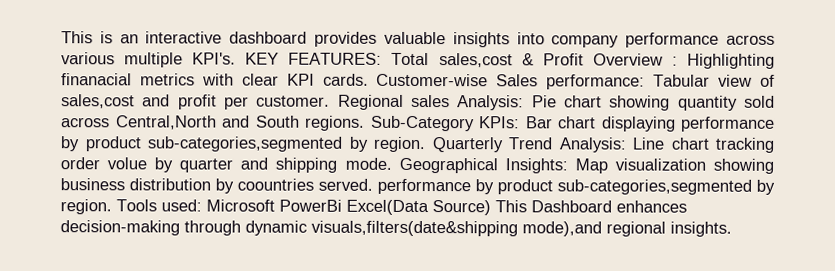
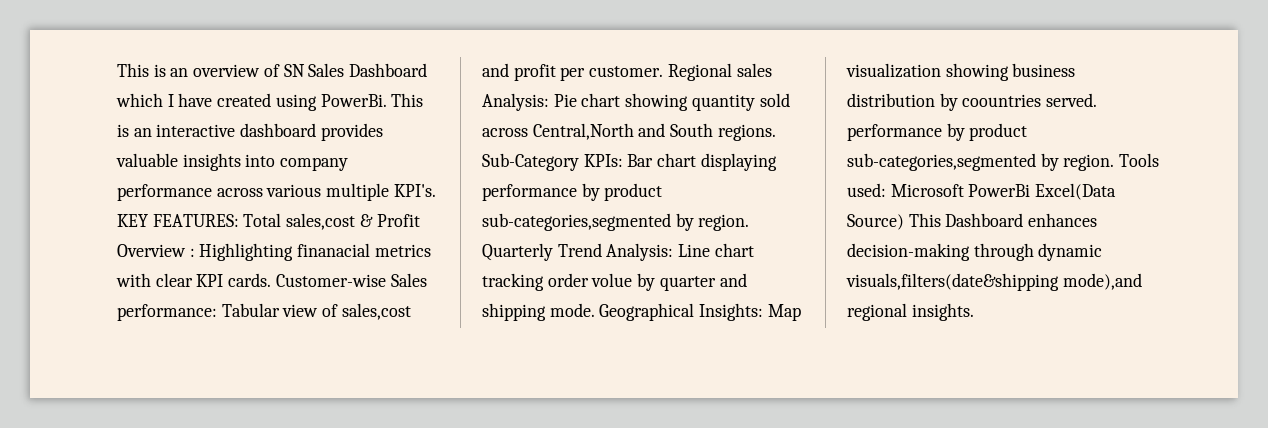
[61,31,139,44] This is an -> [117,63,428,77] [116,93,424,111] [117,124,152,137] This is an overview of SN Sales Dashboard which I have created using PowerBi. This is an

